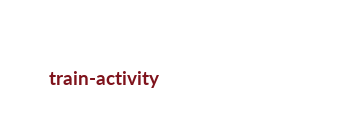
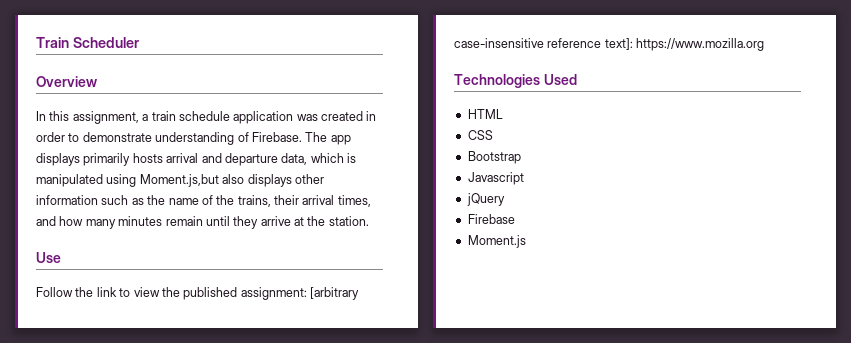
[49,71,160,88] train-activity -> [36,37,139,48] [36,76,98,87] [36,111,377,124] [36,132,351,145] [36,153,356,166] [36,174,324,187] [36,195,371,207] [36,216,369,229] [36,252,61,263] [36,287,359,300] [454,38,765,51] [454,74,577,88] [467,109,503,119] [467,130,493,140] [467,151,521,164] [467,172,524,185] [466,193,505,206] [467,214,515,224] [467,235,526,248] Train Scheduler // Overview // In this assignment, a train schedule application was created in order to demonstrate understanding of Firebase. The app displays primarily hosts arrival and departure data, which is manipulated using Moment.js,but also displays other information such as the name of the trains, their arrival times, and how many minutes remain until they arrive at the station. // Use // Follow the link to view the published assignment: [arbitrary case-insensitive reference text]: https://www.mozilla.org // Technologies Used // HTML // CSS // Bootstrap // Javascript // jQuery // Firebase // Moment.js

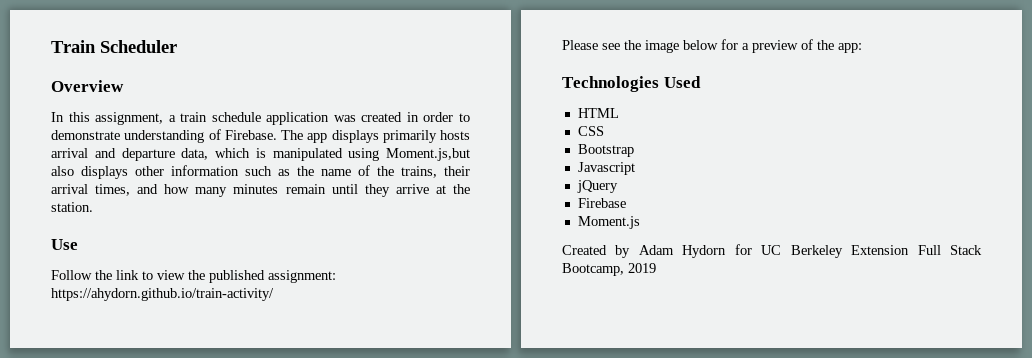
[310,287,359,300] [454,38,765,51] [arbitrary case-insensitive reference text]: https://www.mozilla.org -> [51,288,274,301] [562,39,862,53] https://ahydorn.github.io/train-activity/ // Please see the image below for a preview of the app:
(526, 241) none -> [562,244,982,258] [562,263,656,276] // Created by Adam Hydorn for UC Berkeley Extension Full Stack Bootcamp, 2019

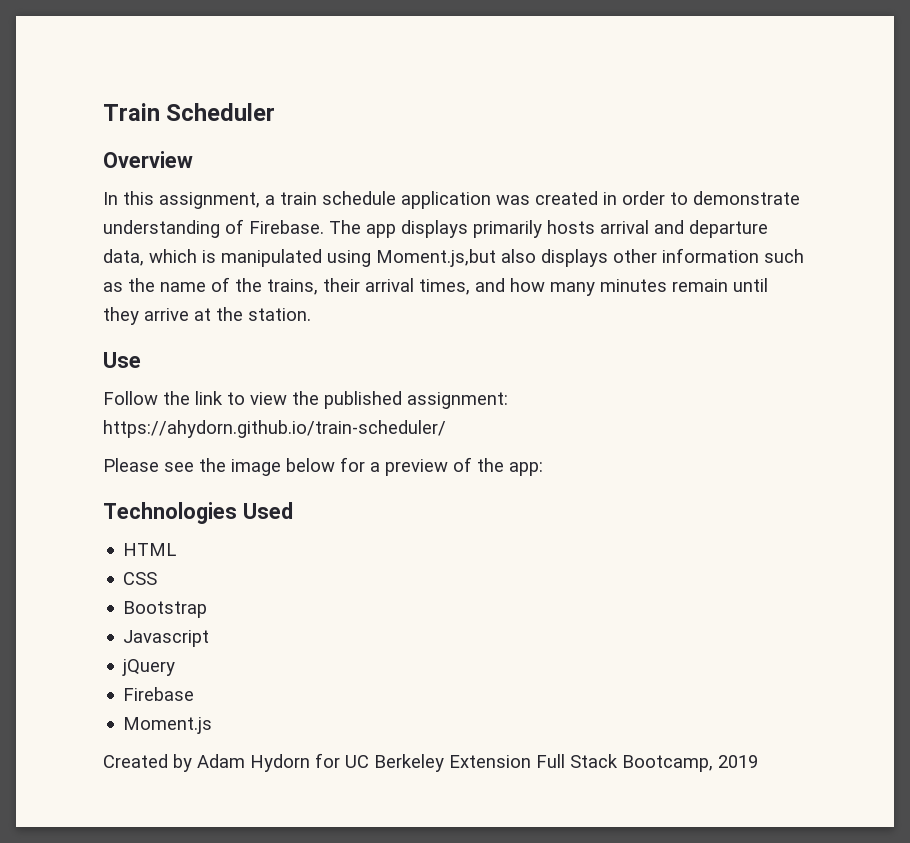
[51,288,274,301] https://ahydorn.github.io/train-activity/ -> [103,420,446,438] https://ahydorn.github.io/train-scheduler/

